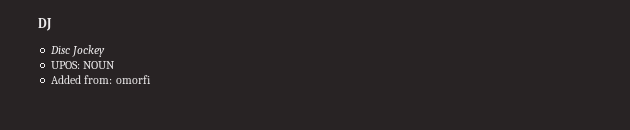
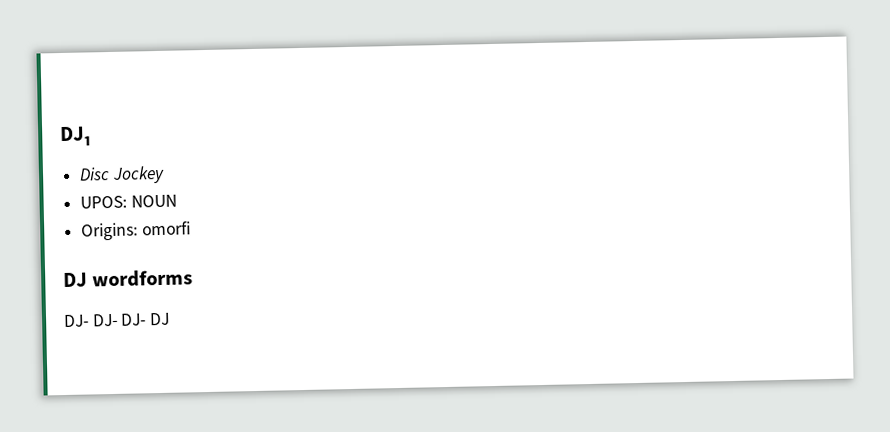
[38,18,52,31] DJ -> [60,126,92,147] DJ₁
[51,75,113,84] Added from: -> [81,222,139,241] Origins:
(151, 79) none -> [63,269,193,288] [63,312,171,327] // DJ wordforms // DJ- DJ‐ DJ‑ DJ

